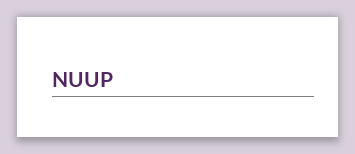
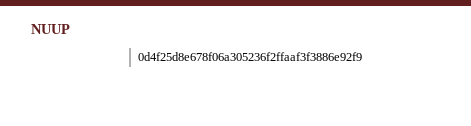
(113, 79) none -> [138,52,363,61] // 0d4f25d8e678f06a305236f2ffaaf3f3886e92f9

